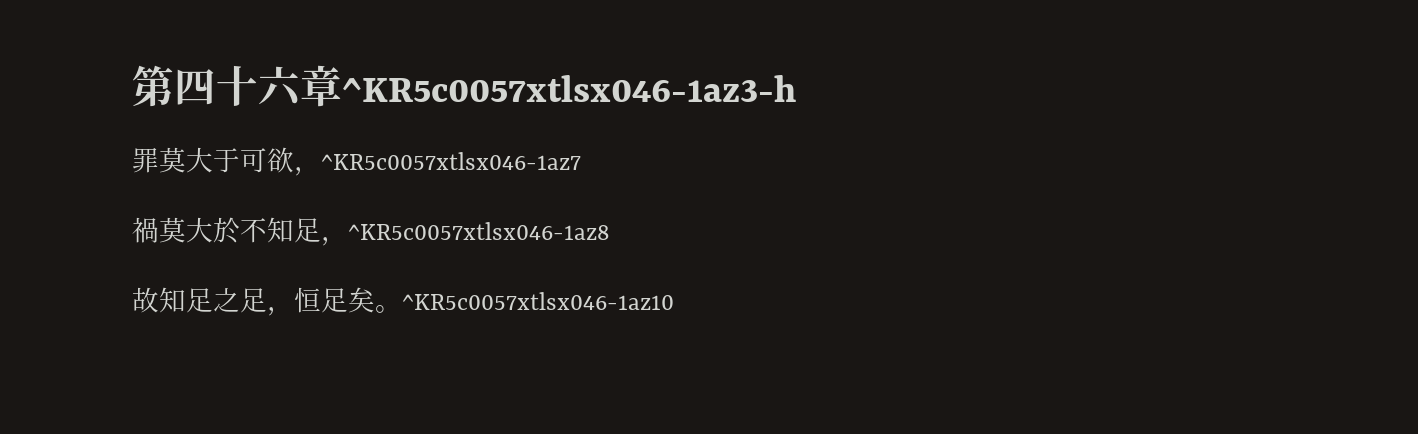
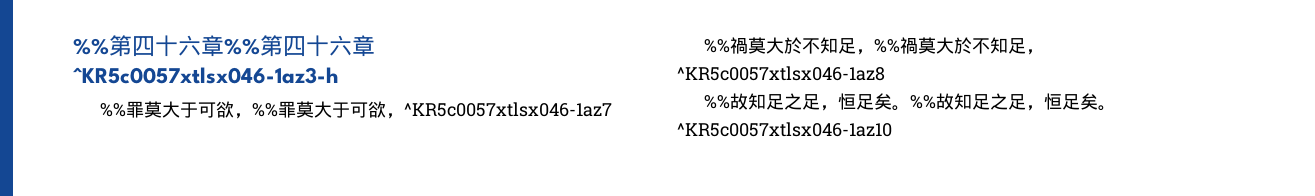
(132, 86) none -> [73,35,260,57] %%第四十六章%%
(796, 88) none -> [100,101,279,119] %%罪莫大于可欲，%%
(581, 161) none -> [704,37,901,55] %%禍莫大於不知足，%%
(610, 231) none -> [704,93,937,111] %%故知足之足，恒足矣。%%

